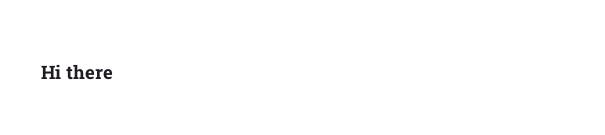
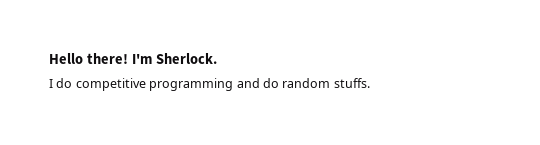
[41,64,113,80] Hi there -> [49,53,217,64] [49,78,370,91] Hello there! I'm Sherlock. // I do competitive programming and do random stuffs.

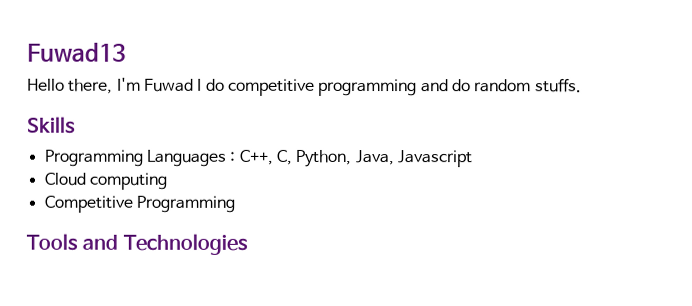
[49,53,217,64] Hello there! I'm Sherlock. // -> [27,42,126,62] [27,77,194,94] Fuwad13 // Hello there, I'm Fuwad
(370, 83) none -> [27,116,76,134] [43,149,473,168] [43,172,167,190] [43,195,235,213] [26,233,248,255] // Skills // Programming Languages : C++, C, Python, Java, Javascript // Cloud computing // Competitive Programming // Tools and Technologies

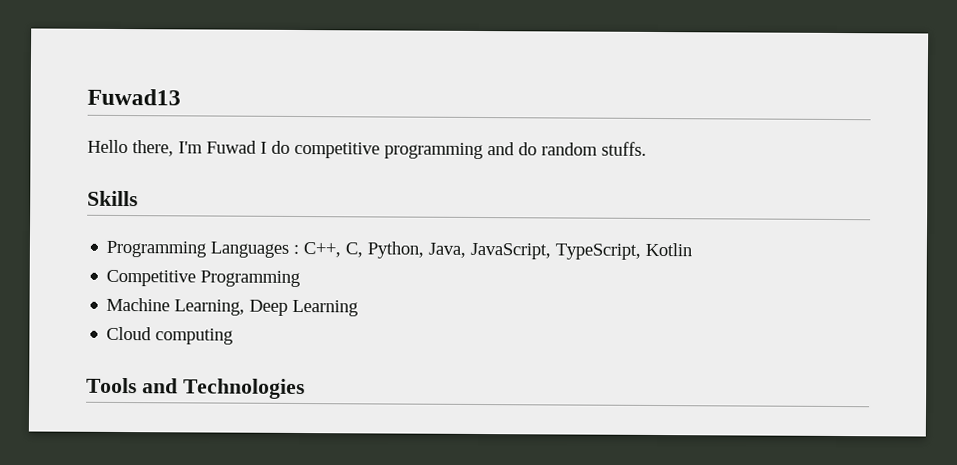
[396,150,473,168] Javascript -> [470,242,693,260] [106,269,301,288] [106,297,359,317] JavaScript, TypeScript, Kotlin // Competitive Programming // Machine Learning, Deep Learning
[43,195,235,213] // Competitive Programming -> (234, 336) none

